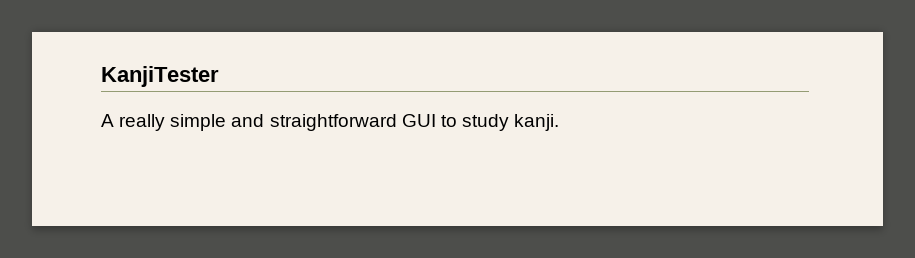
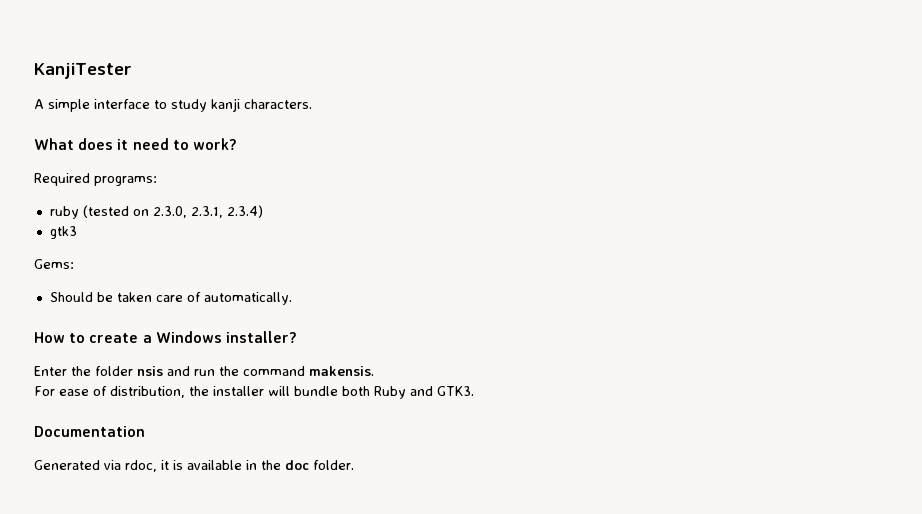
[119,114,560,131] really simple and straightforward GUI to study kanji. -> [48,98,312,112] [34,138,237,150] [34,173,157,186] [49,205,263,219] [49,226,77,239] [34,259,74,269] [49,292,292,305] [34,331,297,343] [34,366,374,376] [34,386,474,399] [34,426,145,437] [34,460,354,472] simple interface to study kanji characters. // What does it need to work? // Required programs: // ruby (tested on 2.3.0, 2.3.1, 2.3.4) // gtk3 // Gems: // Should be taken care of automatically. // How to create a Windows installer? // Enter the folder nsis and run the command makensis. // For ease of distribution, the installer will bundle both Ruby and GTK3. // Documentation // Generated via rdoc, it is available in the doc folder.

